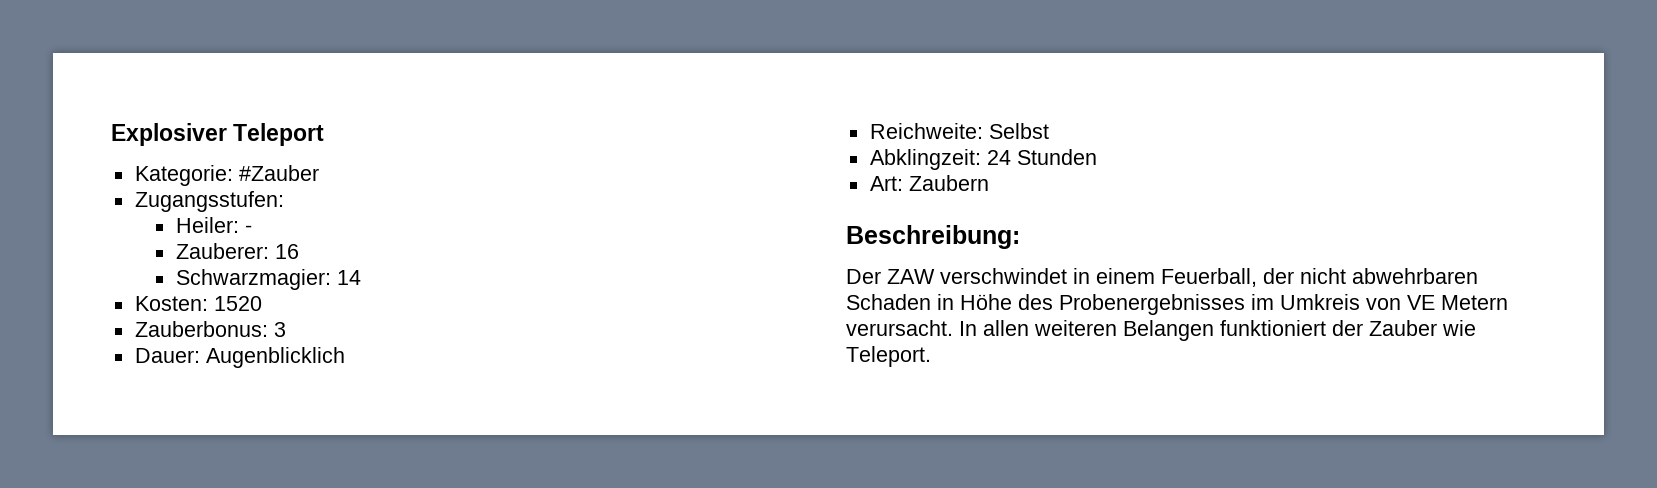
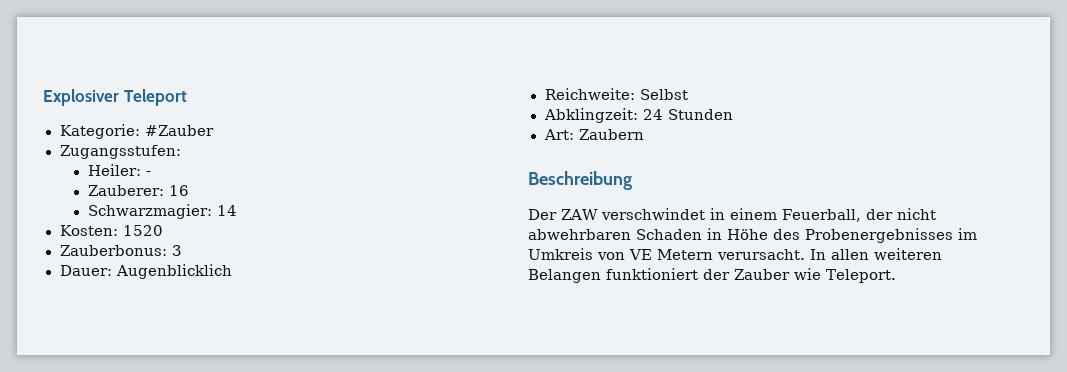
[846,225,1020,249] Beschreibung: -> [528,171,632,190] Beschreibung

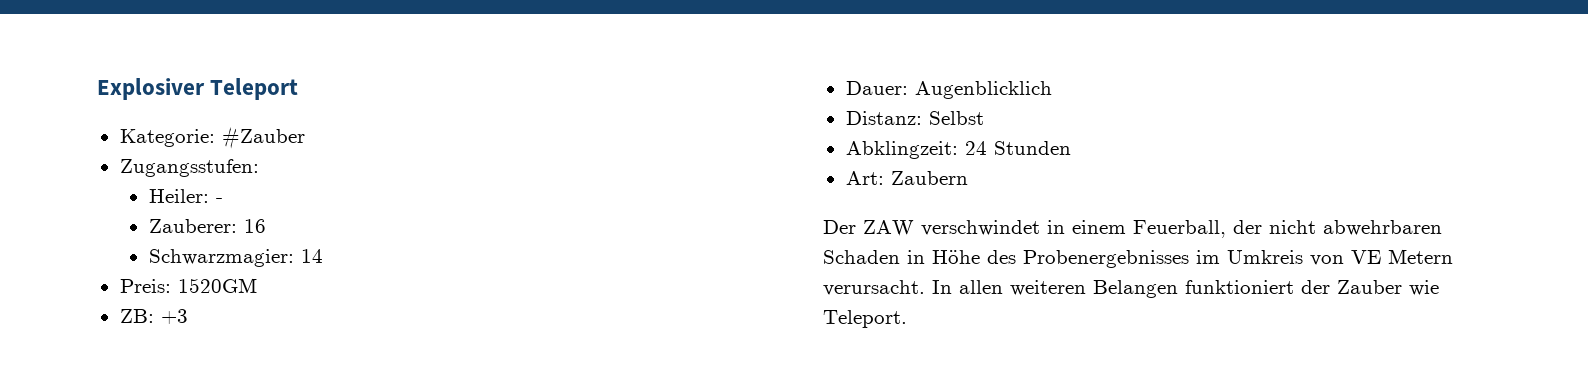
[59,225,163,236] [59,245,182,256] Kosten: 1520 // Zauberbonus: 3 -> [119,278,257,293] [119,309,188,324] Preis: 1520GM // ZB: +3
[544,88,635,100] Reichweite: -> [845,111,922,125] Distanz:
[528,171,632,190] // Beschreibung -> (968, 178) none

